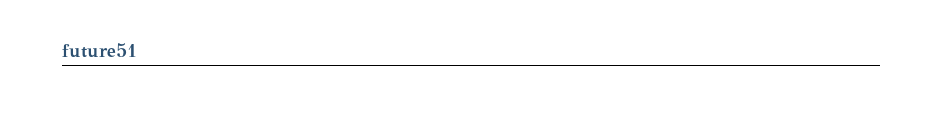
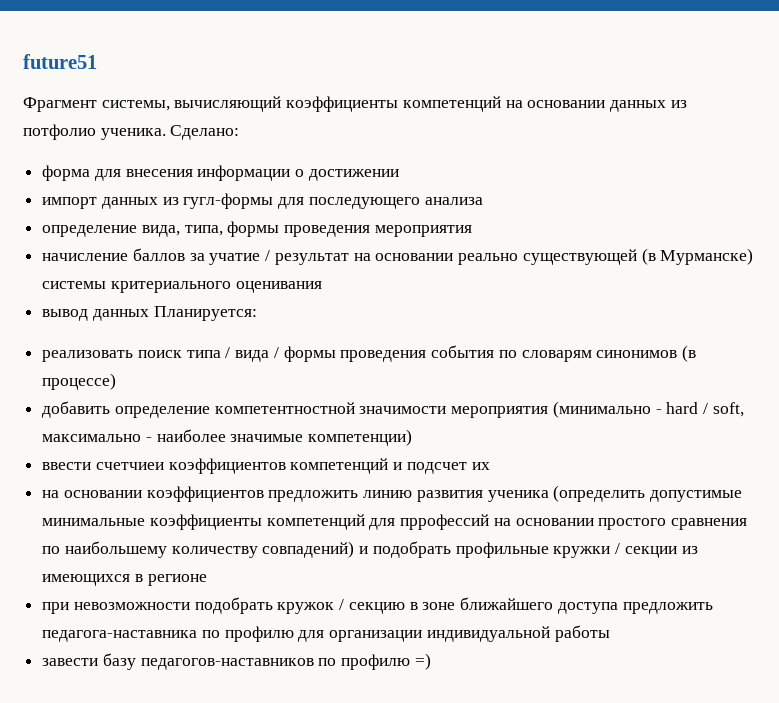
(137, 50) none -> [23,96,687,112] [23,124,240,140] [42,165,399,181] [42,193,483,209] [42,221,472,237] [42,248,754,265] [42,281,322,293] [42,306,257,321] [42,345,696,362] [42,373,117,390] [42,401,744,418] [42,429,413,446] [42,458,490,474] [42,485,743,502] [42,514,748,530] [42,541,698,558] [42,574,207,586] [42,597,713,614] [42,625,610,642] [42,653,431,670] // Фрагмент системы, вычисляющий коэффициенты компетенций на основании данных из потфолио ученика. Сделано: // форма для внесения информации о достижении // импорт данных из гугл-формы для последующего анализа // определение вида, типа, формы проведения мероприятия // начисление баллов за учатие / результат на основании реально существующей (в Мурманске) системы критериального оценивания // вывод данных Планируется: // реализовать поиск типа / вида / формы проведения события по словарям синонимов (в процессе) // добавить определение компетентностной значимости мероприятия (минимально - hard / soft, максимально - наиболее значимые компетенции) // ввести счетчиеи коэффициентов компетенций и подсчет их // на основании коэффициентов предложить линию развития ученика (определить допустимые минимальные коэффициенты компетенций для пррофессий на основании простого сравнения по наибольшему количеству совпадений) и подобрать профильные кружки / секции из имеющихся в регионе // при невозможности подобрать кружок / секцию в зоне ближайшего доступа предложить педагога-наставника по профилю для организации индивидуальной работы // завести базу педагогов-наставников по профилю =)

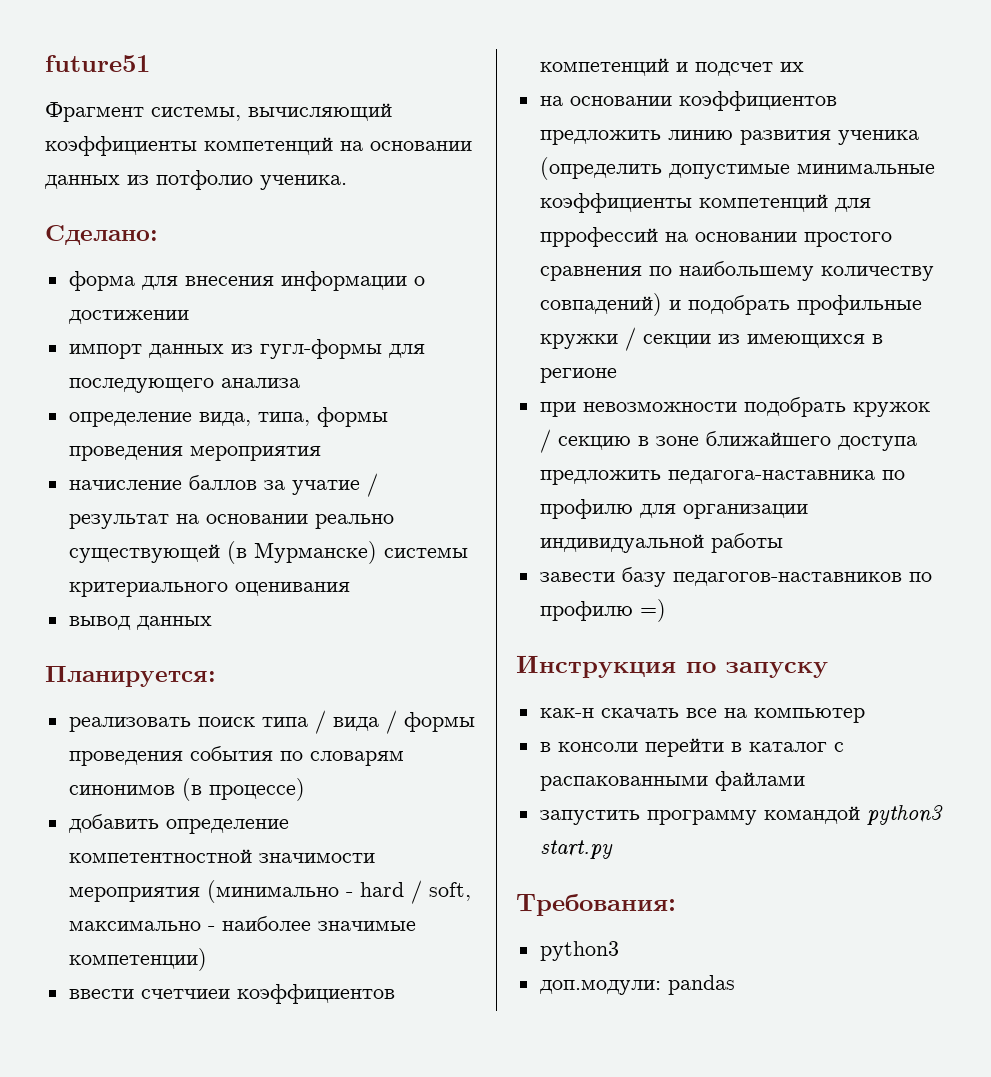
(166, 134) none -> (347, 182) //
(149, 315) none -> (212, 623) //
(431, 661) none -> [516,655,828,678] [539,708,865,723] [539,738,844,757] [539,771,805,791] [539,805,943,825] [539,840,613,859] [516,894,676,916] [539,941,619,961] [539,975,735,995] // Инструкция по запуску // как-н скачать все на компьютер // в консоли перейти в каталог с распакованными файлами // запустить программу командой python3 start.py // Требования: // python3 // доп.модули: pandas

